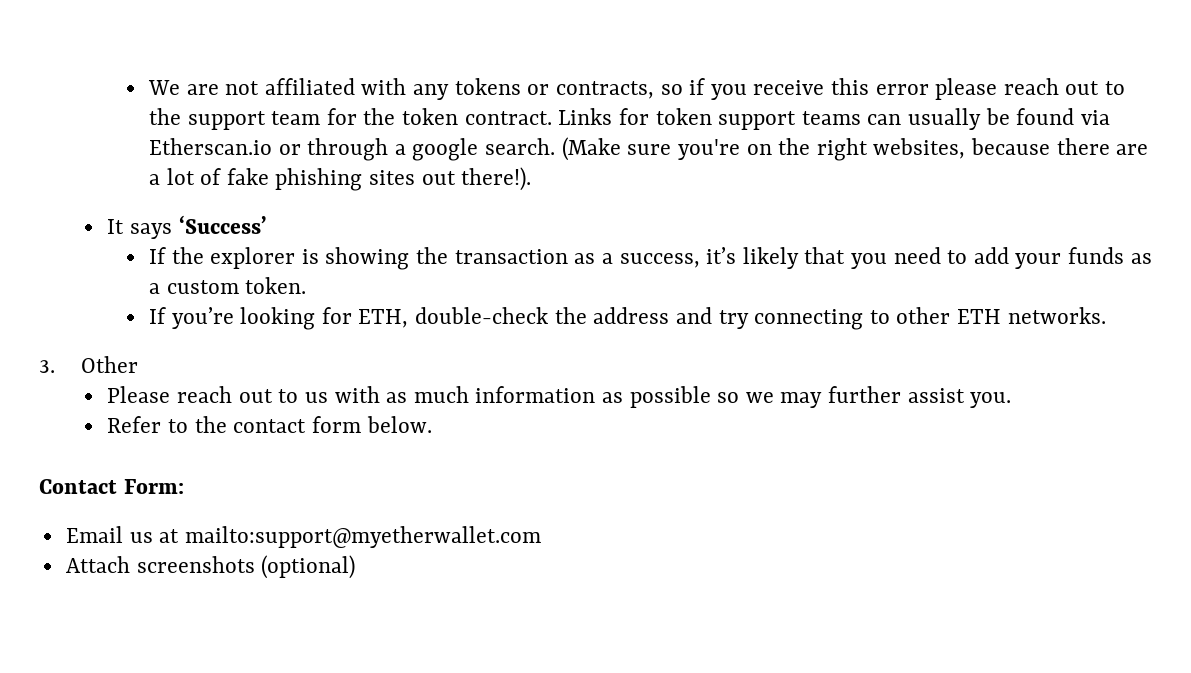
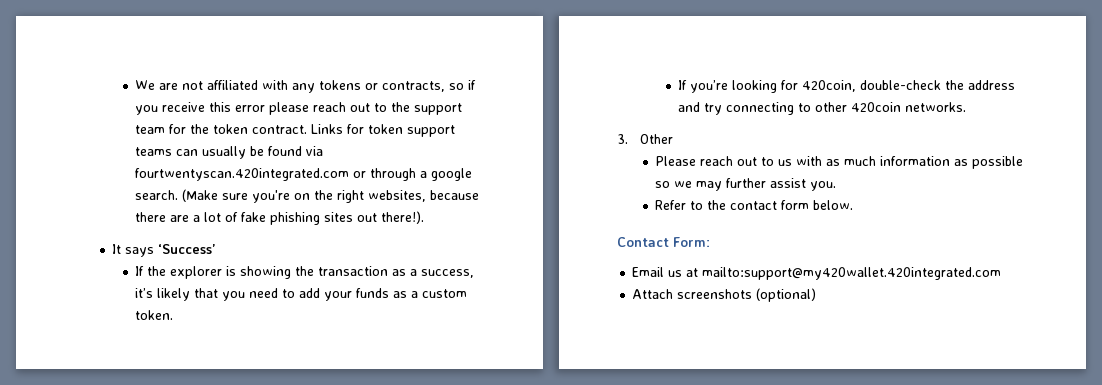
[149,138,273,155] Etherscan.io -> [135,168,350,181] fourtwentyscan.420integrated.com
[358,309,409,328] ETH, -> [802,80,857,92] 420coin,
[957,309,1002,324] ETH -> [851,102,902,112] 420coin
[184,526,541,548] mailto:support@myetherwallet.com -> [702,267,1002,280] mailto:support@my420wallet.420integrated.com

